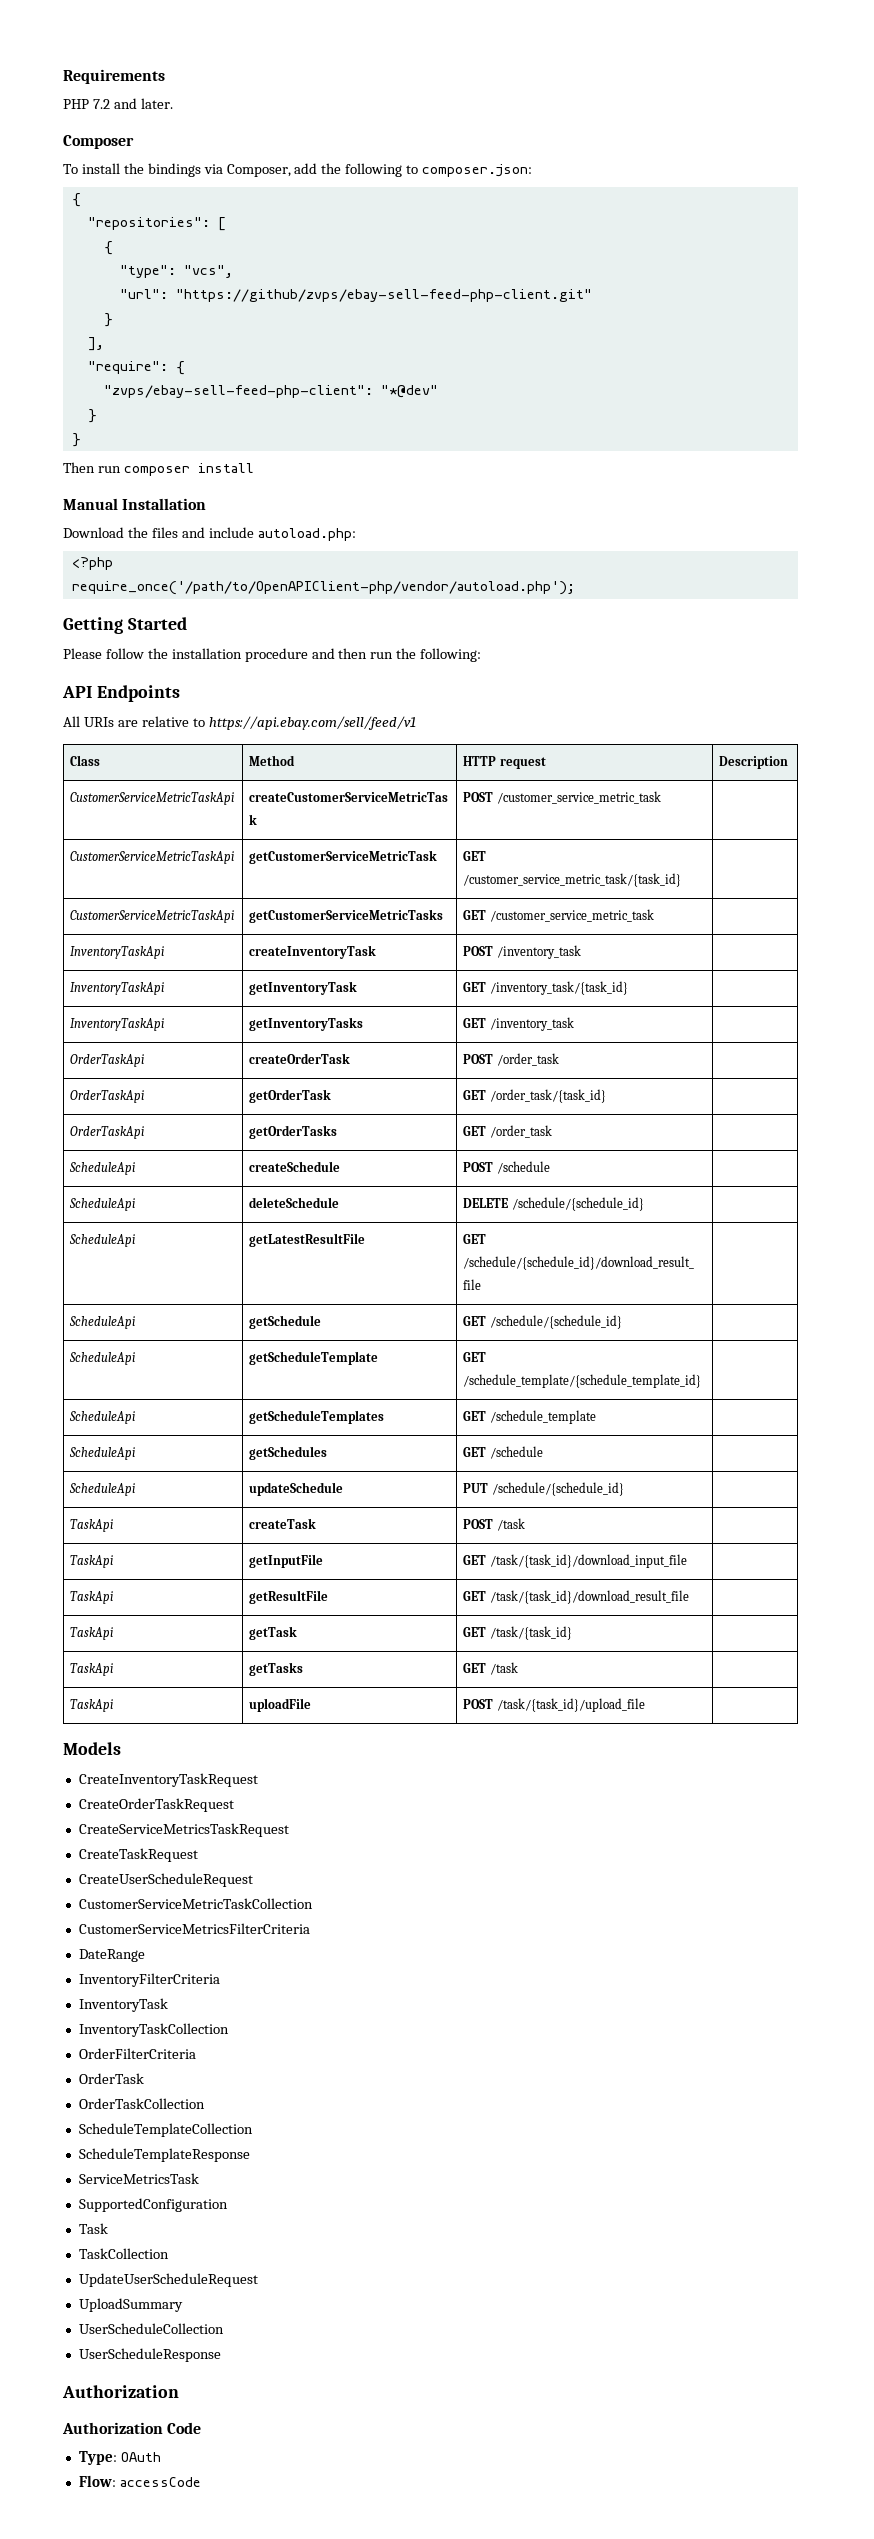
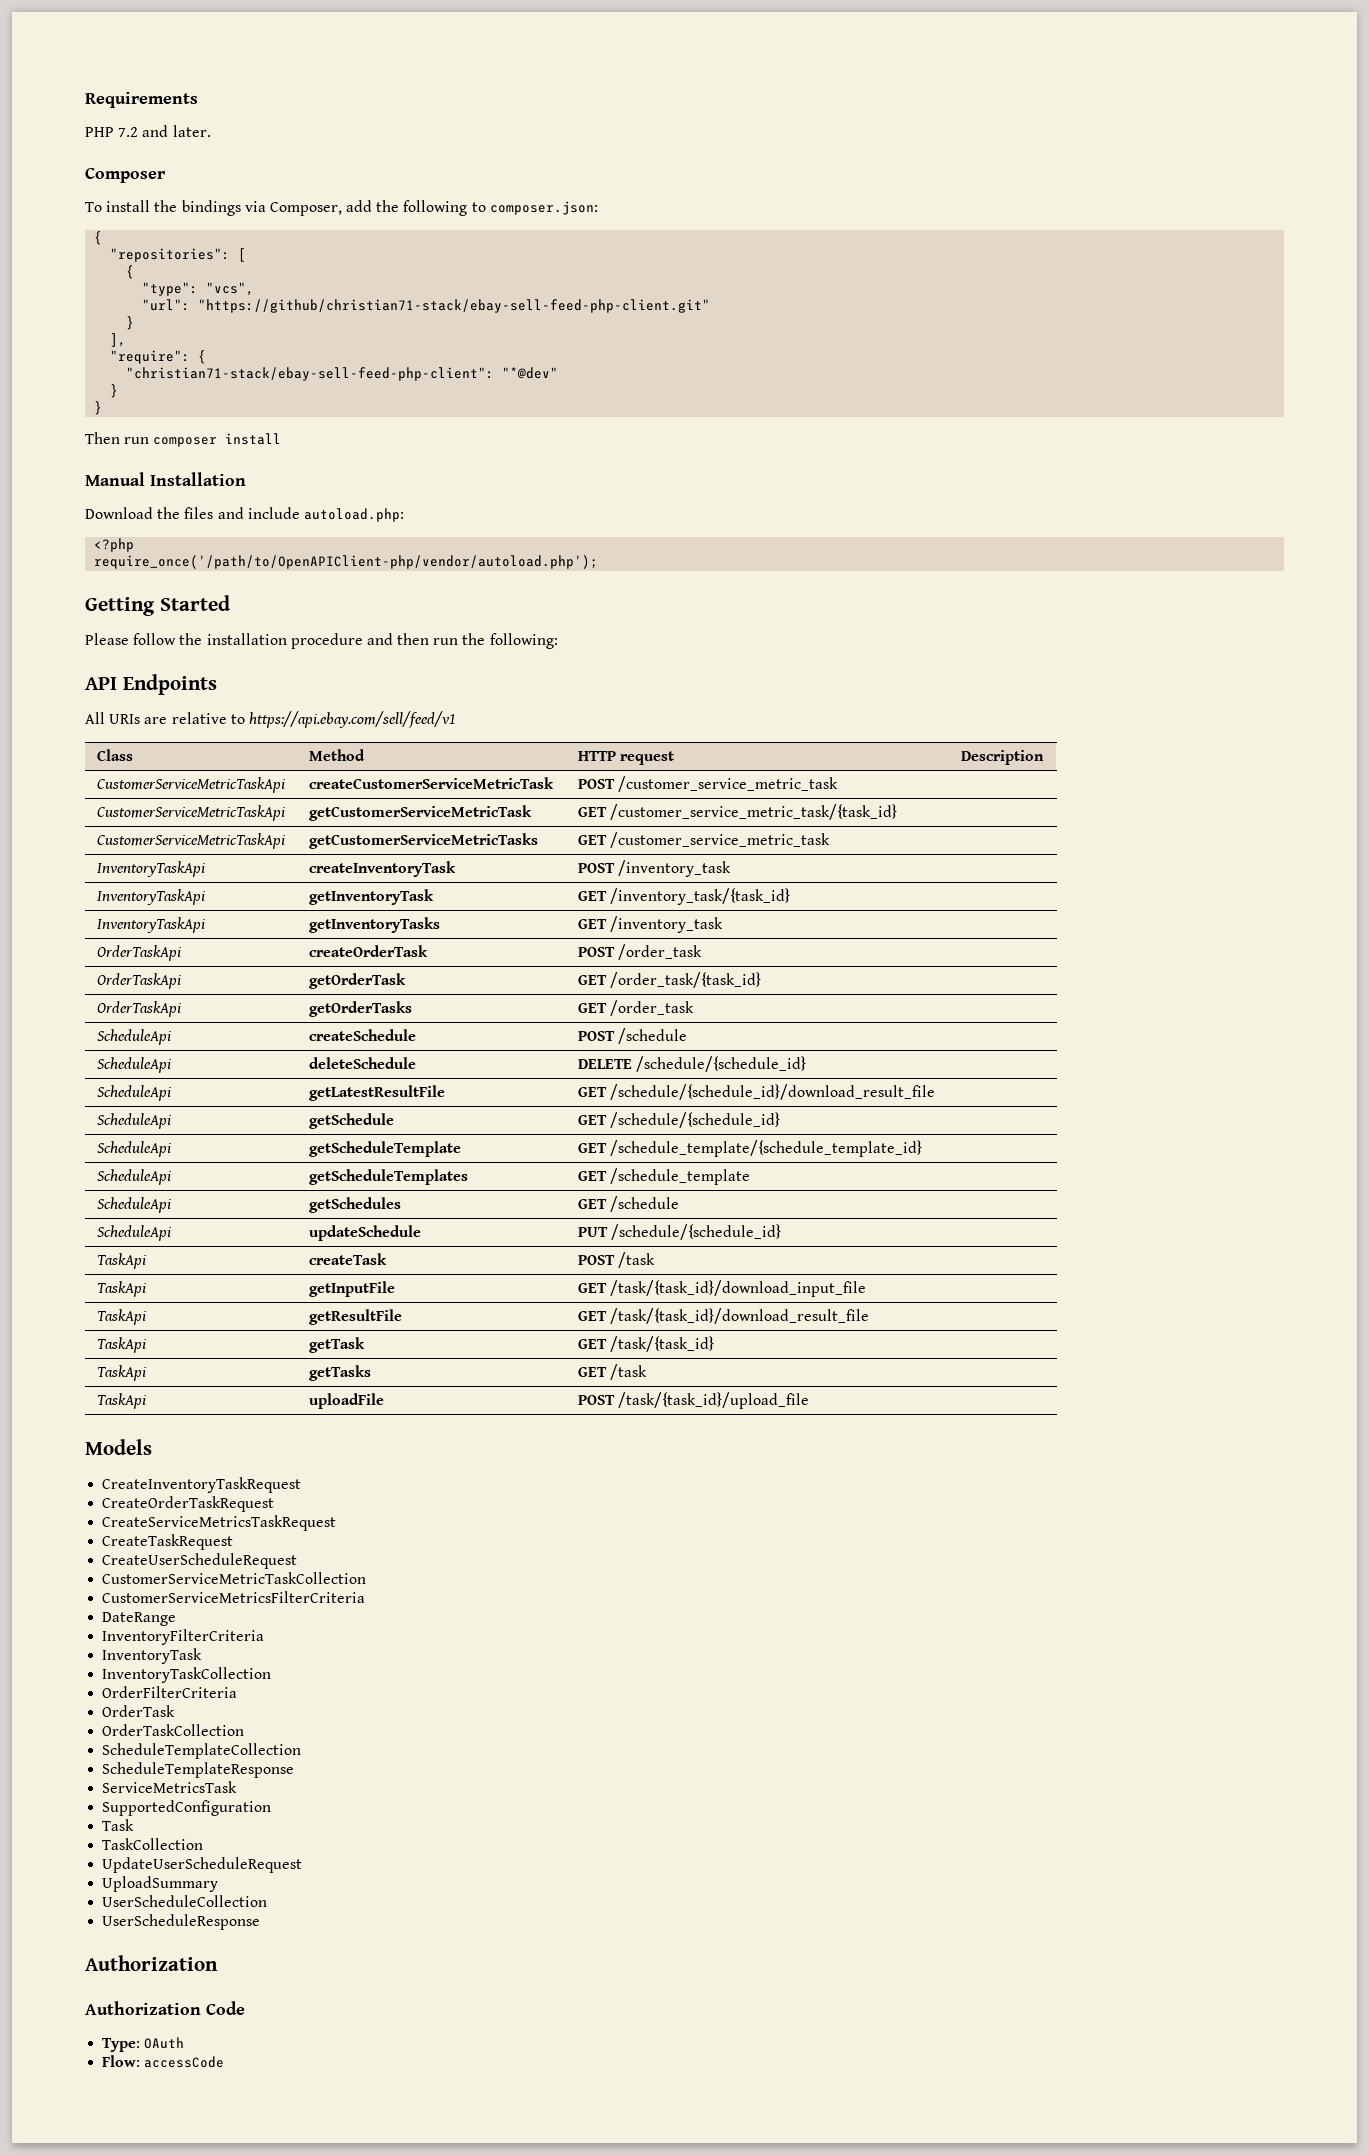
[175,289,592,302] "https://github/zvps/ebay-sell-feed-php-client.git" -> [198,299,711,313] "https://github/christian71-stack/ebay-sell-feed-php-client.git"
[103,385,373,398] "zvps/ebay-sell-feed-php-client": -> [126,367,495,381] "christian71-stack/ebay-sell-feed-php-client":

